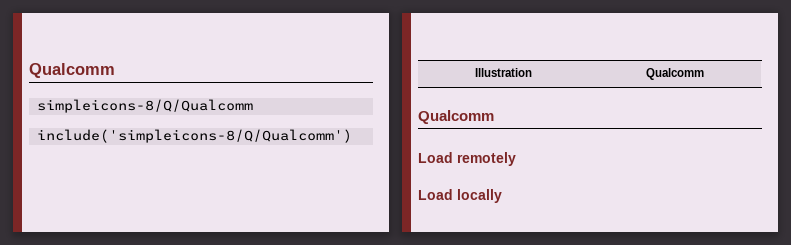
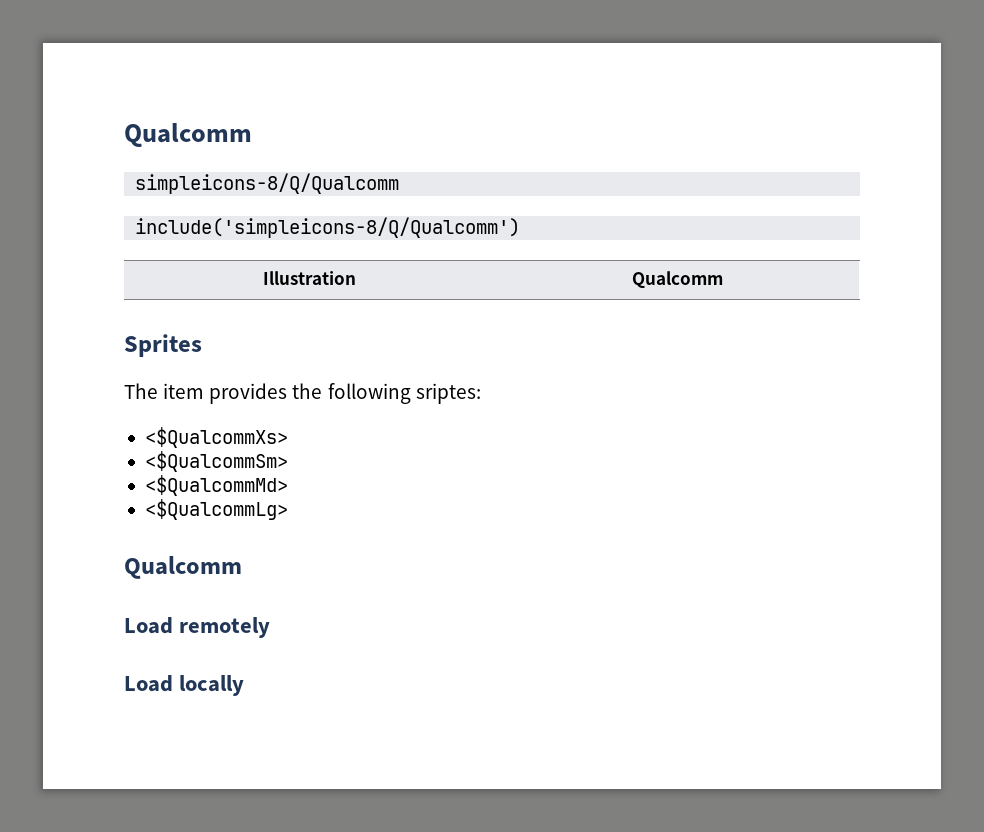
(704, 74) none -> [124,334,202,357] [124,383,481,404] [144,427,288,448] [144,451,288,472] [144,475,288,496] [144,499,288,520] // Sprites // The item provides the following sriptes: // <$QualcommXs> // <$QualcommSm> // <$QualcommMd> // <$QualcommLg>

